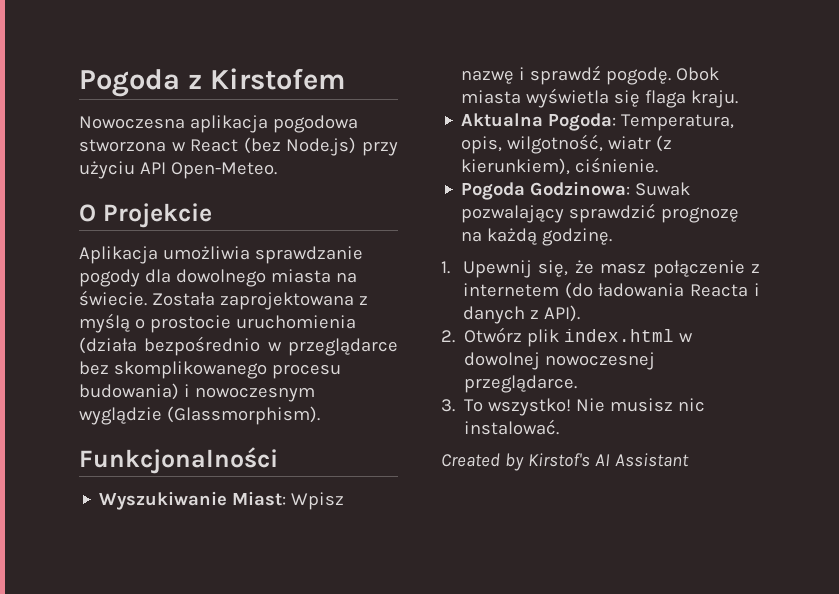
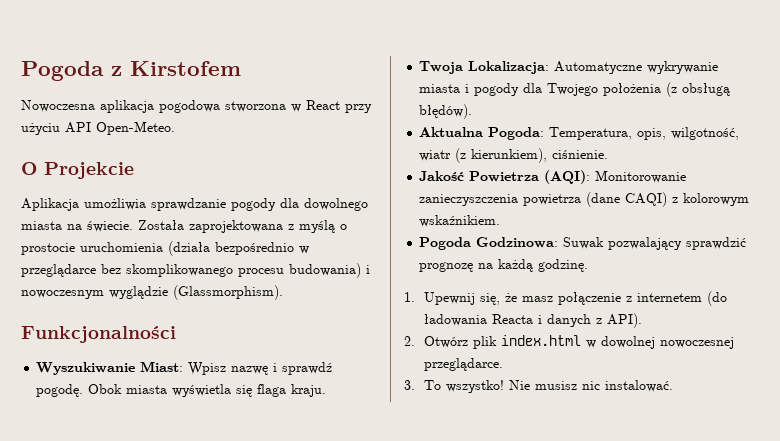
[243,137,357,156] (bez Node.js) -> (340, 105) none
(739, 99) none -> [419,61,719,74] [419,82,731,97] [419,104,473,119] // Twoja Lokalizacja: Automatyczne wykrywanie miasta i pogody dla Twojego położenia (z obsługą błędów).
(659, 165) none -> [419,170,687,184] [419,192,750,207] [419,215,501,227] // Jakość Powietrza (AQI): Monitorowanie zanieczyszczenia powietrza (dane CAQI) z kolorowym wskaźnikiem.
[441,453,689,471] // Created by Kirstof's AI Assistant -> (674, 386) none

